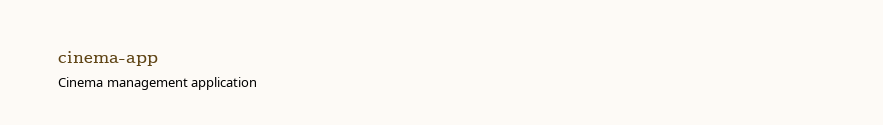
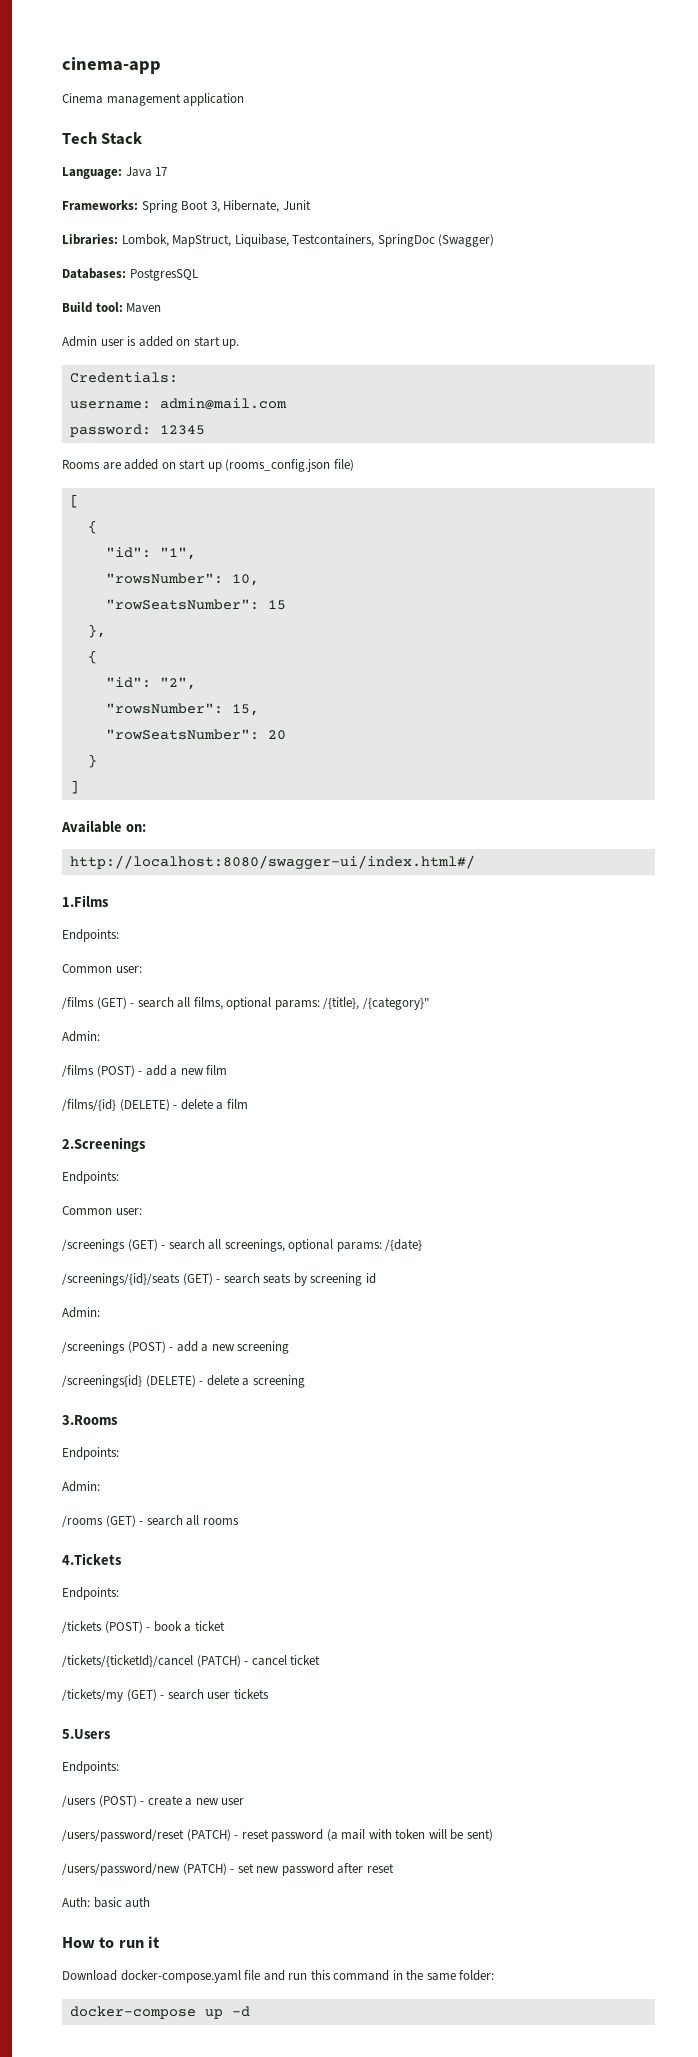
(258, 83) none -> [62,132,143,145] [62,167,168,179] [62,200,311,213] [62,234,495,247] [62,268,198,281] [62,302,162,313] [62,336,240,349] [69,372,178,383] [69,398,287,410] [69,424,205,437] [62,459,354,472] [69,494,79,508] [87,520,97,534] [105,547,196,560] [105,573,259,586] [105,599,286,610] [87,624,106,638] [87,650,97,664] [105,677,196,690] [105,703,259,716] [105,729,286,740] [87,754,97,768] [69,780,79,794] [61,820,146,833] [69,855,475,870] [62,895,109,907] [62,929,119,942] [62,964,142,973] [62,997,430,1010] [62,1031,100,1042] [62,1065,228,1077] [62,1099,248,1111] [62,1137,146,1152] [62,1171,119,1184] [62,1206,142,1215] [62,1239,423,1252] [62,1273,376,1286] [62,1307,100,1318] [62,1341,290,1354] [62,1375,305,1388] [62,1415,118,1425] [62,1447,119,1460] [62,1481,100,1492] [62,1515,239,1527] [62,1553,122,1565] [62,1587,119,1600] [62,1621,225,1633] [62,1655,321,1667] [62,1689,269,1702] [62,1729,111,1739] [62,1761,119,1774] [62,1795,245,1807] [62,1829,493,1842] [62,1863,394,1876] [62,1897,151,1908] [62,1936,161,1948] [62,1970,495,1983] [69,2006,250,2019] // Tech Stack // Language: Java 17 // Frameworks: Spring Boot 3, Hibernate, Junit // Libraries: Lombok, MapStruct, Liquibase, Testcontainers, SpringDoc (Swagger) // Databases: PostgresSQL // Build tool: Maven // Admin user is added on start up. // Credentials: // username: admin@mail.com // password: 12345 // Rooms are added on start up (rooms_config.json file) // [ // { // "id": "1", // "rowsNumber": 10, // "rowSeatsNumber": 15 // }, // { // "id": "2", // "rowsNumber": 15, // "rowSeatsNumber": 20 // } // ] // Available on: // http://localhost:8080/swagger-ui/index.html#/ // 1.Films // Endpoints: // Common user: // /films (GET) - search all films, optional params: /{title}, /{category}" // Admin: // /films (POST) - add a new film // /films/{id} (DELETE) - delete a film // 2.Screenings // Endpoints: // Common user: // /screenings (GET) - search all screenings, optional params: /{date} // /screenings/{id}/seats (GET) - search seats by screening id // Admin: // /screenings (POST) - add a new screening // /screenings{id} (DELETE) - delete a screening // 3.Rooms // Endpoints: // Admin: // /rooms (GET) - search all rooms // 4.Tickets // Endpoints: // /tickets (POST) - book a ticket // /tickets/{ticketId}/cancel (PATCH) - cancel ticket // /tickets/my (GET) - search user tickets // 5.Users // Endpoints: // /users (POST) - create a new user // /users/password/reset (PATCH) - reset password (a mail with token will be sent) // /users/password/new (PATCH) - set new password after reset // Auth: basic auth // How to run it // Download docker-compose.yaml file and run this command in the same folder: // docker-compose up -d

